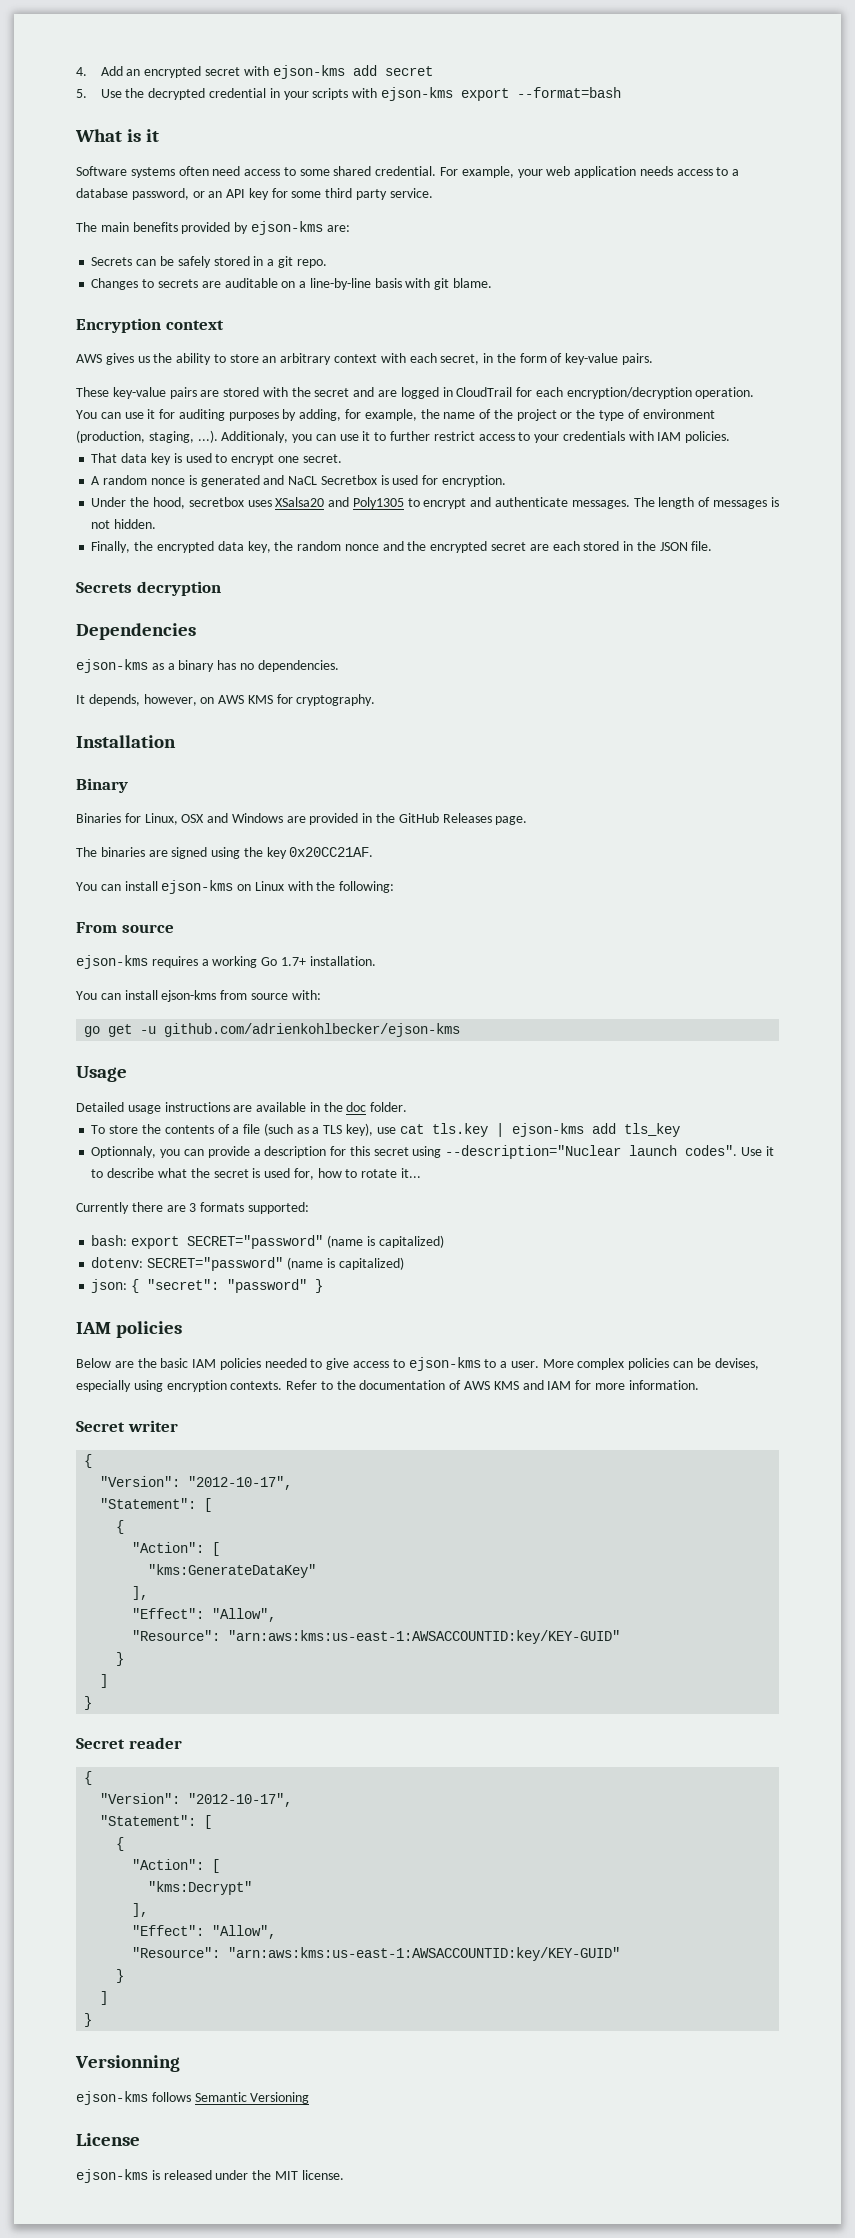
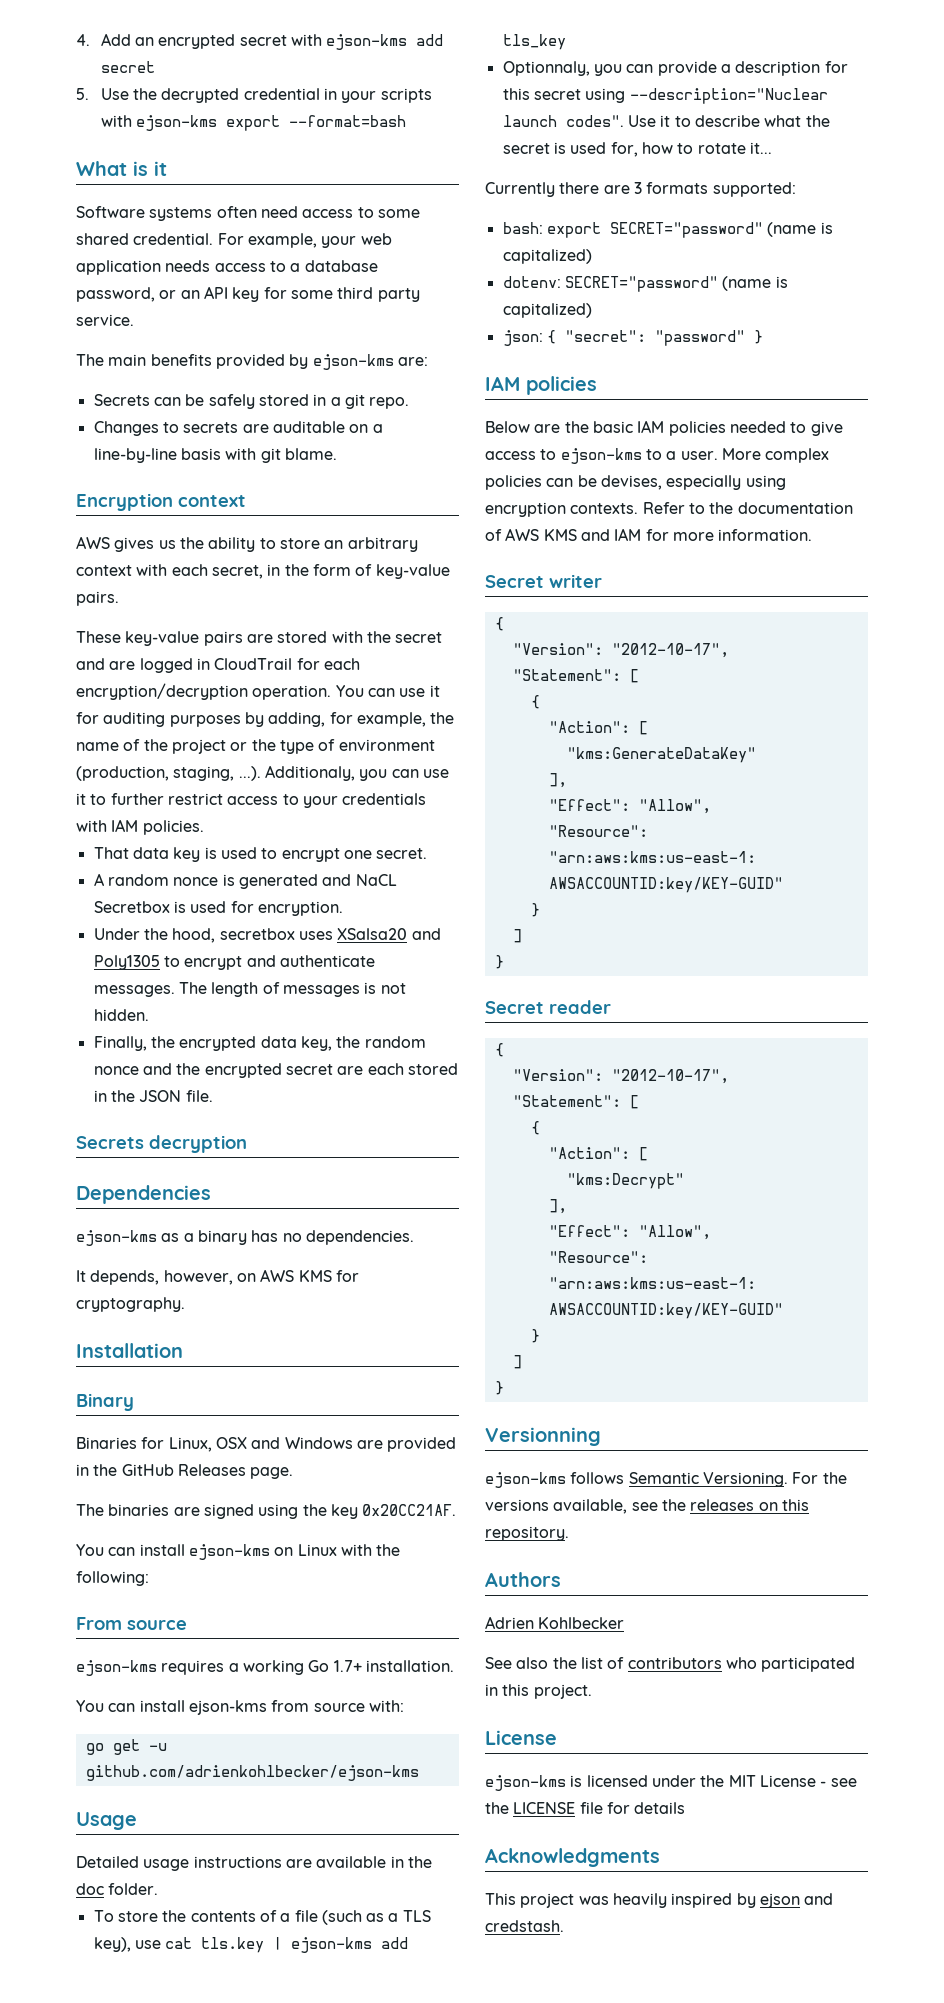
[250,2092,310,2104] Versioning -> [702,1472,847,1487] [485,1499,809,1514] [485,1526,569,1541] [485,1572,561,1587] [485,1616,625,1629] [485,1657,856,1672] [485,1684,592,1699] Versioning. For the versions available, see the releases on this repository. // Authors // Adrien Kohlbecker // See also the list of contributors who participated in this project.
[163,2170,212,2180] released -> [586,1775,648,1787] licensed
[301,2170,344,2180] license. -> [759,1775,857,1787] [485,1802,686,1814] [485,1848,660,1867] [485,1893,834,1908] [485,1920,564,1932] License - see the LICENSE file for details // Acknowledgments // This project was heavily inspired by ejson and credstash.

